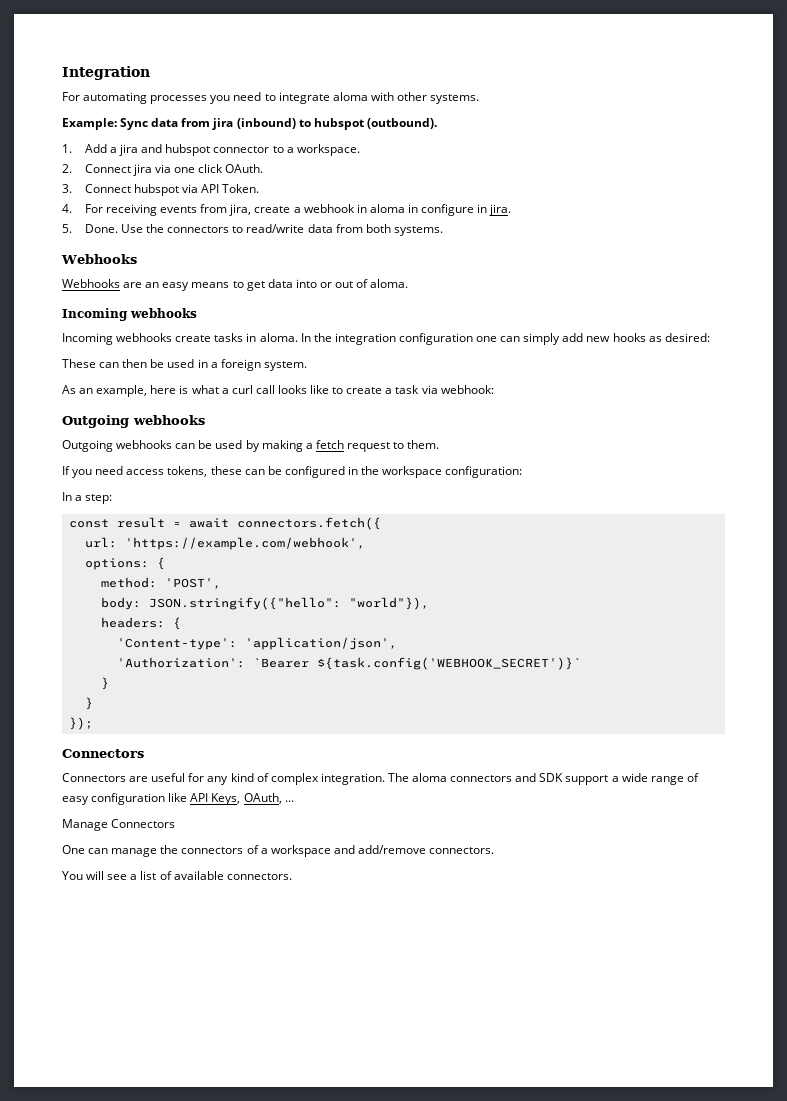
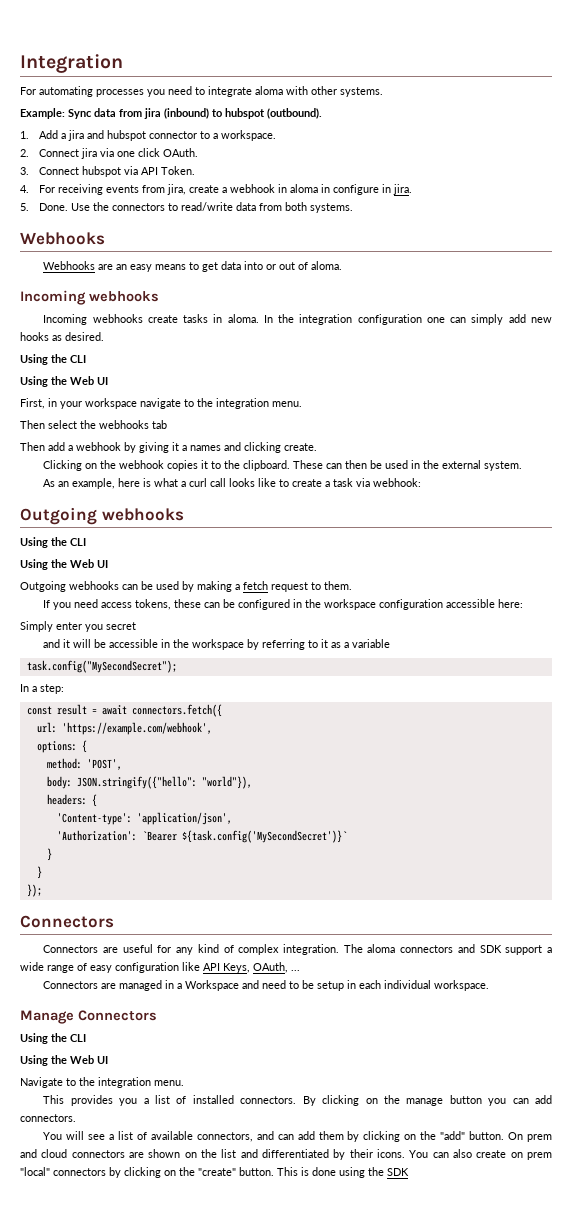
[664,333,710,342] desired: // -> [65,332,104,341] [20,354,86,365] [20,376,108,387] [20,398,302,409] [20,420,167,429] [20,442,317,453] [43,460,291,471] desired. // Using the CLI // Using the Web UI // First, in your workspace navigate to the integration menu. // Then select the webhooks tab // Then add a webhook by giving it a names and clicking create. // Clicking on the webhook copies it to the clipboard.
[210,359,261,371] a foreign -> [423,460,482,469] the external
(205, 420) none -> [20,537,86,548] [20,559,108,570] // Using the CLI // Using the Web UI
[445,466,523,478] configuration: -> [379,599,524,610] [20,621,136,632] [43,639,391,650] [26,660,177,673] configuration accessible here: // Simply enter you secret // and it will be accessible in the workspace by referring to it as a variable // task.config("MySecondSecret");
[316,657,581,670] ${task.config('WEBHOOK_SECRET')}` -> [181,830,347,843] ${task.config('MySecondSecret')}`
[62,819,176,831] [62,845,426,857] Manage Connectors // One can manage the connectors of a workspace and add/remove -> [43,980,490,991] [20,1010,157,1024] [20,1033,86,1044] [20,1055,108,1066] [20,1077,184,1088] [43,1095,552,1106] Connectors are managed in a Workspace and need to be setup in each individual workspace. // Manage Connectors // Using the CLI // Using the Web UI // Navigate to the integration menu. // This provides you a list of installed connectors. By clicking on the manage button you can add
[226,873,292,880] connectors. -> [196,1131,553,1142] [20,1149,552,1160] [20,1167,409,1178] connectors, and can add them by clicking on the "add" button. On prem and cloud connectors are shown on the list and differentiated by their icons. You can also create on prem "local" connectors by clicking on the "create" button. This is done using the SDK

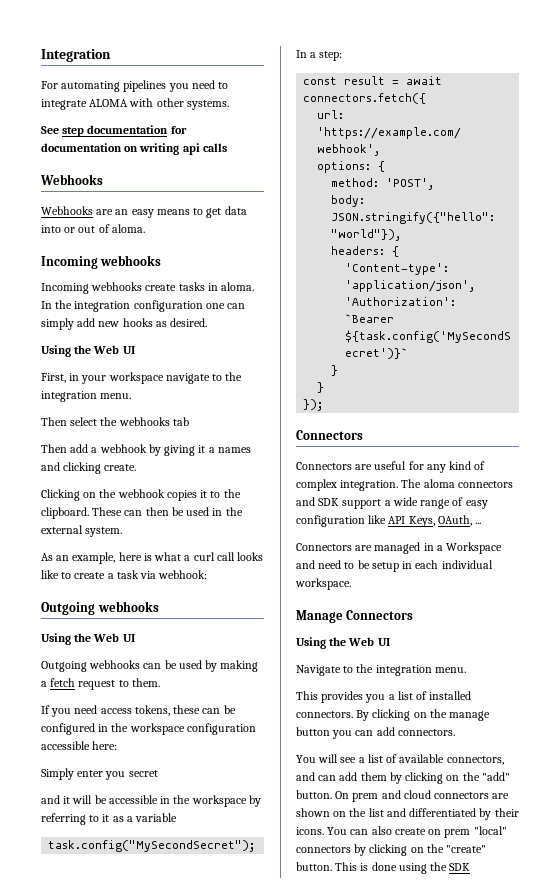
[96,89,144,97] processes -> [123,80,167,92] pipelines
[255,86,283,95] aloma -> [89,99,129,107] ALOMA
[20,108,322,119] [20,130,277,141] [20,148,199,159] [20,166,196,177] [20,184,413,195] [20,202,354,213] Example: Sync data from jira (inbound) to hubspot (outbound). // 1. Add a jira and hubspot connector to a workspace. // 2. Connect jira via one click OAuth. // 3. Connect hubspot via API Token. // 4. For receiving events from jira, create a webhook in aloma in configure in jira. // 5. Done. Use the connectors to read/write data from both systems. -> [41,125,187,137] [41,143,227,155] See step documentation for documentation on writing api calls
[20,354,86,365] // Using the CLI -> (208, 322) none
[20,537,86,548] // Using the CLI -> (159, 606) none
[20,1033,86,1044] // Using the CLI -> (414, 615) none

